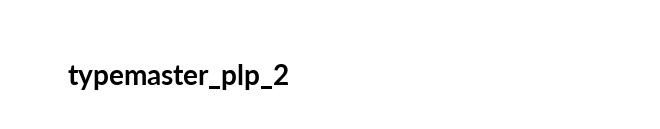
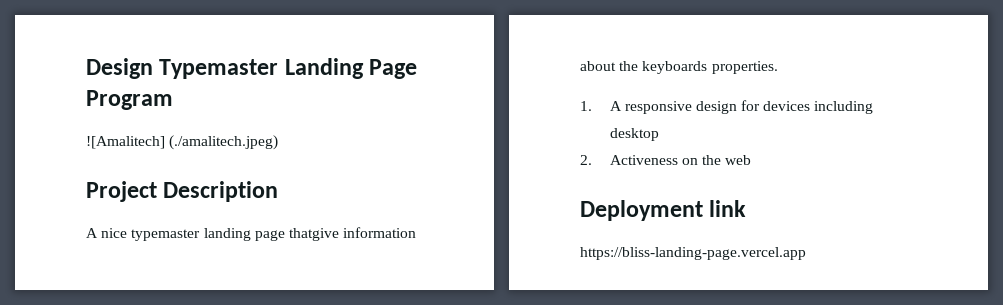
[68,64,289,90] typemaster_plp_2 -> [86,58,418,79] [86,90,173,110] [86,135,279,150] [86,181,279,202] [86,227,417,241] [580,61,778,74] [580,100,874,114] [609,128,659,141] [580,155,752,165] [580,200,747,221] [580,247,806,260] Design Typemaster Landing Page Program // ![Amalitech] (./amalitech.jpeg) // Project Description // A nice typemaster landing page thatgive information about the keyboards properties. // 1. A responsive design for devices including desktop // 2. Activeness on the web // Deployment link // https://bliss-landing-page.vercel.app

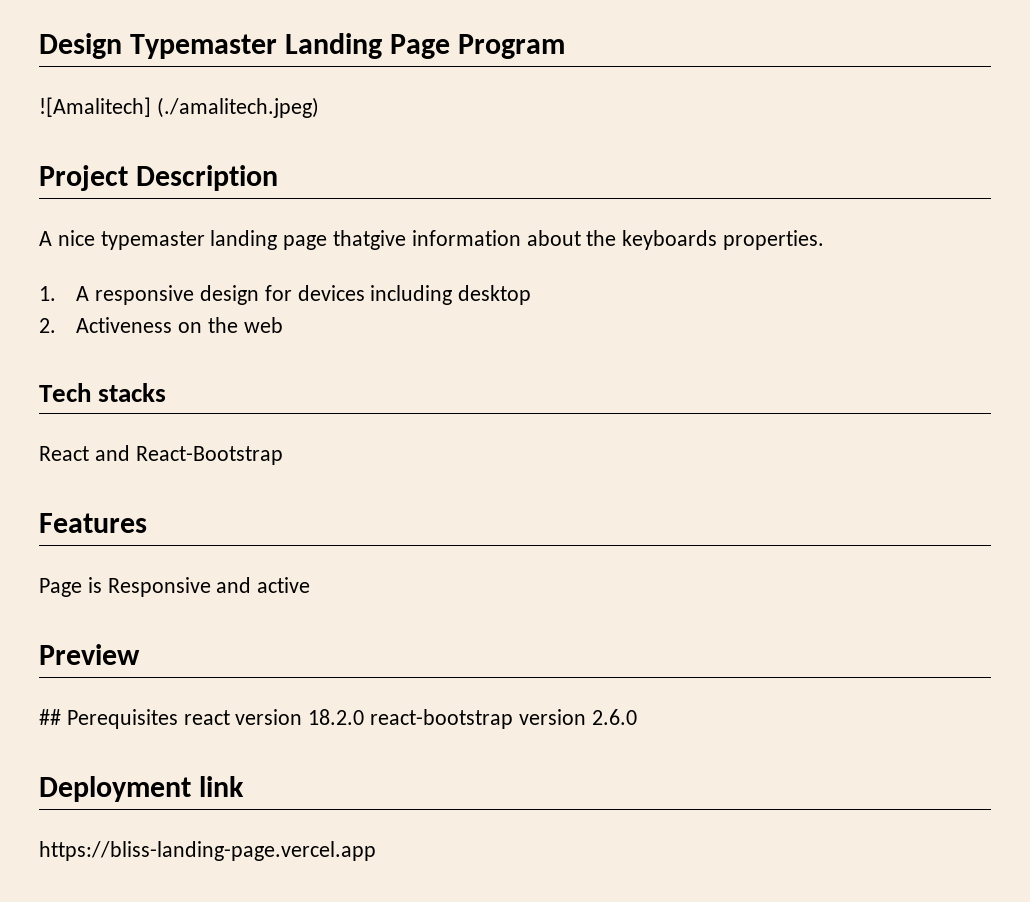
(752, 160) none -> [39,383,167,402] [39,445,283,465] [39,513,147,533] [39,577,311,597] [39,644,140,665] [39,709,637,729] // Tech stacks // React and React-Bootstrap // Features // Page is Responsive and active // Preview // ## Perequisites react version 18.2.0 react-bootstrap version 2.6.0

